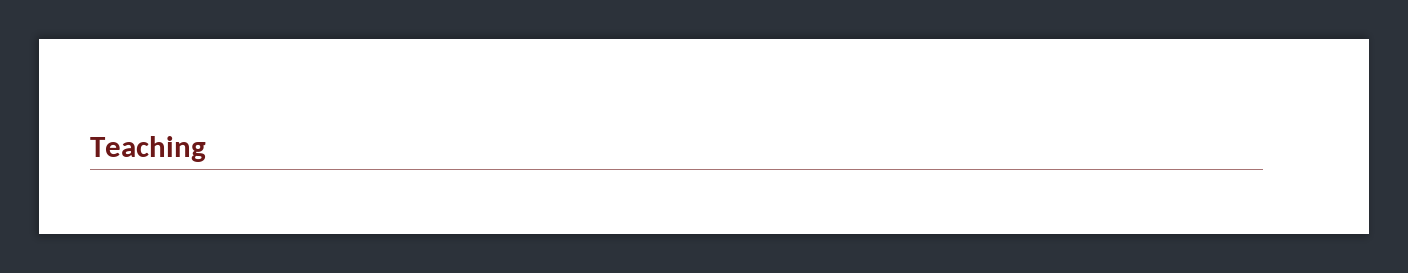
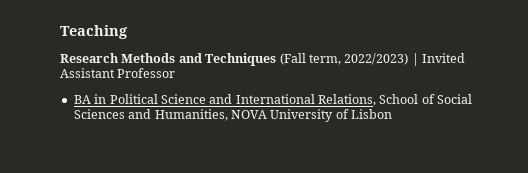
(206, 149) none -> [60,53,465,66] [60,68,176,78] [73,94,473,106] [73,109,392,122] // Research Methods and Techniques (Fall term, 2022/2023) | Invited Assistant Professor // BA in Political Science and International Relations, School of Social Sciences and Humanities, NOVA University of Lisbon

